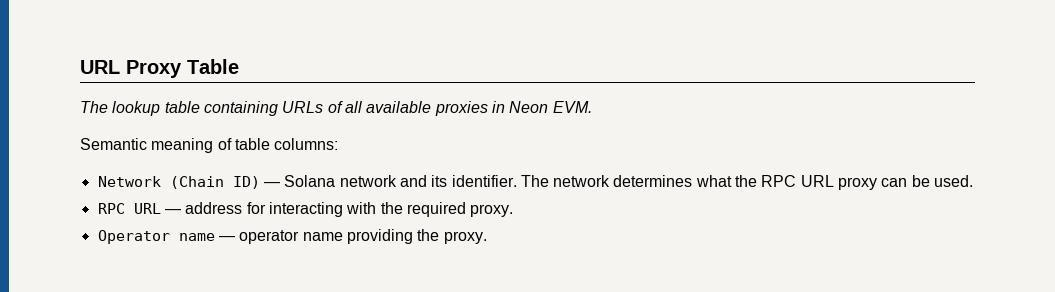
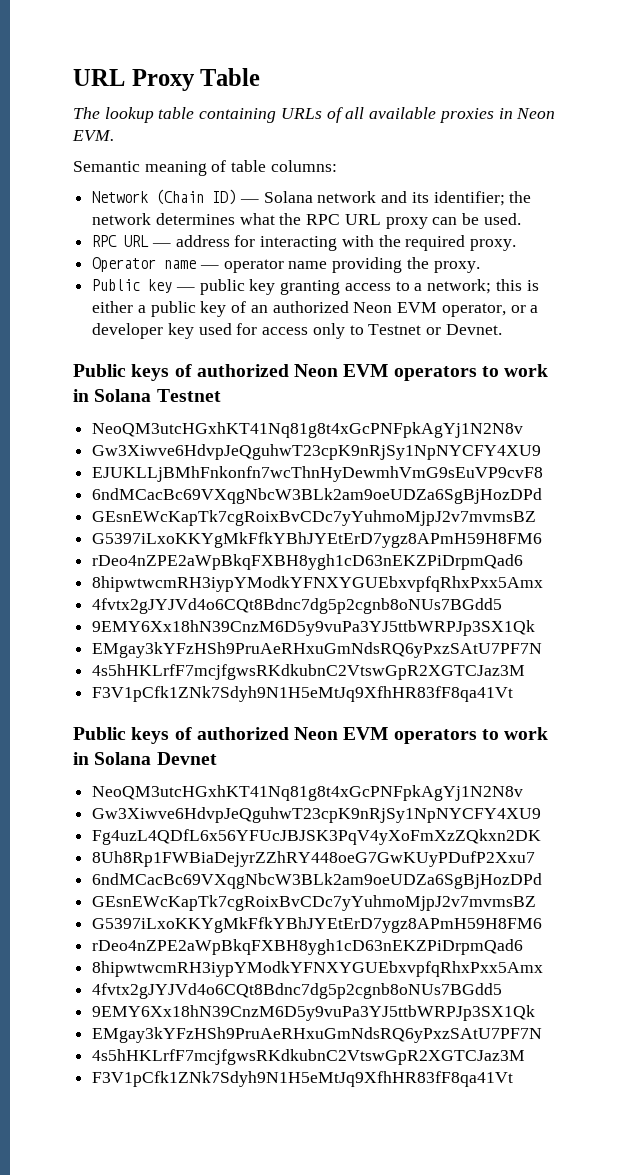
[451,175,549,187] identifier. The -> [433,191,532,206] identifier; the
(487, 237) none -> [92,279,539,295] [92,301,539,317] [92,323,502,339] [73,364,549,381] [73,389,221,402] [92,422,524,438] [92,444,542,460] [92,466,544,482] [92,488,543,504] [92,510,537,526] [92,532,543,548] [92,554,524,570] [92,576,544,592] [92,598,503,614] [92,620,536,636] [92,642,543,658] [92,664,526,680] [92,686,514,702] [73,727,549,744] [73,752,217,765] [92,785,524,801] [92,807,542,823] [92,829,542,845] [92,851,536,867] [92,873,543,889] [92,895,537,911] [92,917,543,933] [92,939,524,955] [92,961,544,977] [92,983,503,999] [92,1005,536,1021] [92,1027,543,1043] [92,1049,526,1065] [92,1071,514,1087] // Public key — public key granting access to a network; this is either a public key of an authorized Neon EVM operator, or a developer key used for access only to Testnet or Devnet. // Public keys of authorized Neon EVM operators to work in Solana Testnet // NeoQM3utcHGxhKT41Nq81g8t4xGcPNFpkAgYj1N2N8v // Gw3Xiwve6HdvpJeQguhwT23cpK9nRjSy1NpNYCFY4XU9 // EJUKLLjBMhFnkonfn7wcThnHyDewmhVmG9sEuVP9cvF8 // 6ndMCacBc69VXqgNbcW3BLk2am9oeUDZa6SgBjHozDPd // GEsnEWcKapTk7cgRoixBvCDc7yYuhmoMjpJ2v7mvmsBZ // G5397iLxoKKYgMkFfkYBhJYEtErD7ygz8APmH59H8FM6 // rDeo4nZPE2aWpBkqFXBH8ygh1cD63nEKZPiDrpmQad6 // 8hipwtwcmRH3iypYModkYFNXYGUEbxvpfqRhxPxx5Amx // 4fvtx2gJYJVd4o6CQt8Bdnc7dg5p2cgnb8oNUs7BGdd5 // 9EMY6Xx18hN39CnzM6D5y9vuPa3YJ5ttbWRPJp3SX1Qk // EMgay3kYFzHSh9PruAeRHxuGmNdsRQ6yPxzSAtU7PF7N // 4s5hHKLrfF7mcjfgwsRKdkubnC2VtswGpR2XGTCJaz3M // F3V1pCfk1ZNk7Sdyh9N1H5eMtJq9XfhHR83fF8qa41Vt // Public keys of authorized Neon EVM operators to work in Solana Devnet // NeoQM3utcHGxhKT41Nq81g8t4xGcPNFpkAgYj1N2N8v // Gw3Xiwve6HdvpJeQguhwT23cpK9nRjSy1NpNYCFY4XU9 // Fg4uzL4QDfL6x56YFUcJBJSK3PqV4yXoFmXzZQkxn2DK // 8Uh8Rp1FWBiaDejyrZZhRY448oeG7GwKUyPDufP2Xxu7 // 6ndMCacBc69VXqgNbcW3BLk2am9oeUDZa6SgBjHozDPd // GEsnEWcKapTk7cgRoixBvCDc7yYuhmoMjpJ2v7mvmsBZ // G5397iLxoKKYgMkFfkYBhJYEtErD7ygz8APmH59H8FM6 // rDeo4nZPE2aWpBkqFXBH8ygh1cD63nEKZPiDrpmQad6 // 8hipwtwcmRH3iypYModkYFNXYGUEbxvpfqRhxPxx5Amx // 4fvtx2gJYJVd4o6CQt8Bdnc7dg5p2cgnb8oNUs7BGdd5 // 9EMY6Xx18hN39CnzM6D5y9vuPa3YJ5ttbWRPJp3SX1Qk // EMgay3kYFzHSh9PruAeRHxuGmNdsRQ6yPxzSAtU7PF7N // 4s5hHKLrfF7mcjfgwsRKdkubnC2VtswGpR2XGTCJaz3M // F3V1pCfk1ZNk7Sdyh9N1H5eMtJq9XfhHR83fF8qa41Vt

